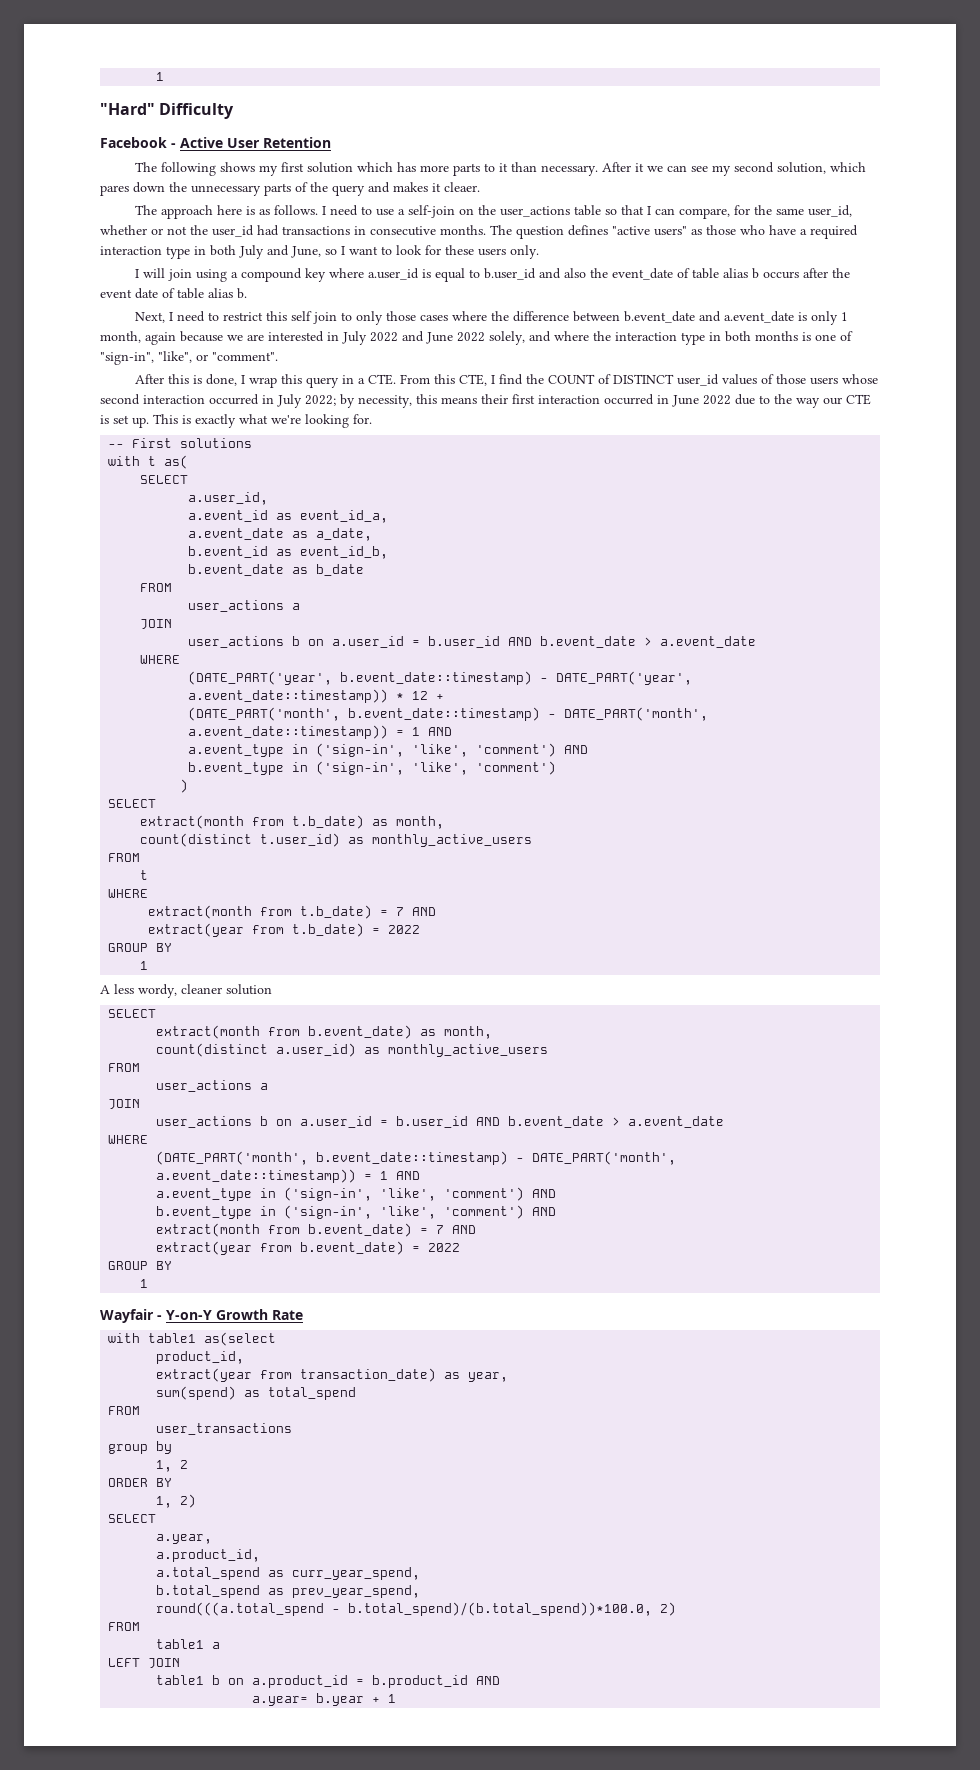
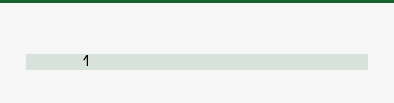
[156,72,165,81] [100,103,235,119] [100,137,331,148] [135,162,867,176] [100,182,480,196] [135,205,853,219] [100,225,858,239] [100,245,539,259] [135,268,851,282] [100,288,247,299] [135,311,849,325] [100,331,853,345] [100,351,278,365] [135,374,879,388] [100,394,871,408] [100,414,372,428] [108,438,253,448] [108,455,189,469] [140,475,189,484] [188,492,269,505] [188,510,389,523] [188,528,373,541] [188,546,389,559] [188,564,365,576] [140,583,173,592] [188,600,301,612] [140,619,173,629] [188,636,757,648] [140,655,181,664] [188,671,693,685] [188,689,445,703] [188,707,709,721] [188,725,453,739] [188,743,589,757] [188,761,557,775] [180,779,189,793] [108,799,157,808] [140,815,445,829] [140,833,533,847] [108,853,141,862] [140,870,149,880] [108,889,149,898] [148,905,437,919] [148,923,421,937] [108,943,173,952] [140,961,149,970] [100,984,272,998] [108,1009,157,1018] [156,1025,493,1039] [156,1043,549,1057] [108,1063,141,1072] [156,1080,269,1092] [108,1099,141,1109] [156,1116,725,1128] [108,1135,149,1144] [156,1151,677,1165] [156,1169,421,1183] [156,1187,557,1201] [156,1205,557,1219] [156,1223,477,1237] [156,1241,461,1255] [108,1261,173,1270] [140,1279,149,1288] [100,1309,303,1323] [108,1332,277,1346] [156,1351,245,1364] [156,1368,509,1382] [156,1386,357,1400] [108,1406,141,1415] [156,1423,293,1435] [108,1441,173,1454] [156,1460,189,1472] [108,1478,173,1487] [156,1494,197,1508] [108,1514,157,1523] [156,1534,213,1544] [156,1549,261,1562] [156,1567,421,1580] [156,1585,421,1598] [156,1602,677,1616] [108,1622,141,1631] [156,1639,221,1649] [108,1658,181,1668] [156,1675,501,1688] [252,1693,397,1706] 1 // "Hard" Difficulty // Facebook - Active User Retention // The following shows my first solution which has more parts to it than necessary. After it we can see my second solution, which pares down the unnecessary parts of the query and makes it cleaer. // The approach here is as follows. I need to use a self-join on the user_actions table so that I can compare, for the same user_id, whether or not the user_id had transactions in consecutive months. The question defines "active users" as those who have a required interaction type in both July and June, so I want to look for these users only. // I will join using a compound key where a.user_id is equal to b.user_id and also the event_date of table alias b occurs after the event date of table alias b. // Next, I need to restrict this self join to only those cases where the difference between b.event_date and a.event_date is only 1 month, again because we are interested in July 2022 and June 2022 solely, and where the interaction type in both months is one of "sign-in", "like", or "comment". // After this is done, I wrap this query in a CTE. From this CTE, I find the COUNT of DISTINCT user_id values of those users whose second interaction occurred in July 2022; by necessity, this means their first interaction occurred in June 2022 due to the way our CTE is set up. This is exactly what we're looking for. // -- First solutions // with t as( // SELECT // a.user_id, // a.event_id as event_id_a, // a.event_date as a_date, // b.event_id as event_id_b, // b.event_date as b_date // FROM // user_actions a // JOIN // user_actions b on a.user_id = b.user_id AND b.event_date > a.event_date // WHERE // (DATE_PART('year', b.event_date::timestamp) - DATE_PART('year', a.event_date::timestamp)) * 12 + // (DATE_PART('month', b.event_date::timestamp) - DATE_PART('month', a.event_date::timestamp)) = 1 AND // a.event_type in ('sign-in', 'like', 'comment') AND // b.event_type in ('sign-in', 'like', 'comment') // ) // SELECT // extract(month from t.b_date) as month, // count(distinct t.user_id) as monthly_active_users // FROM // t // WHERE // extract(month from t.b_date) = 7 AND // extract(year from t.b_date) = 2022 // GROUP BY // 1 // A less wordy, cleaner solution // SELECT // extract(month from b.event_date) as month, // count(distinct a.user_id) as monthly_active_users // FROM // user_actions a // JOIN // user_actions b on a.user_id = b.user_id AND b.event_date > a.event_date // WHERE // (DATE_PART('month', b.event_date::timestamp) - DATE_PART('month', a.event_date::timestamp)) = 1 AND // a.event_type in ('sign-in', 'like', 'comment') AND // b.event_type in ('sign-in', 'like', 'comment') AND // extract(month from b.event_date) = 7 AND // extract(year from b.event_date) = 2022 // GROUP BY // 1 // Wayfair - Y-on-Y Growth Rate // with table1 as(select // product_id, // extract(year from transaction_date) as year, // sum(spend) as total_spend // FROM // user_transactions // group by // 1, 2 // ORDER BY // 1, 2) // SELECT // a.year, // a.product_id, // a.total_spend as curr_year_spend, // b.total_spend as prev_year_spend, // round(((a.total_spend - b.total_spend)/(b.total_spend))*100.0, 2) // FROM // table1 a // LEFT JOIN // table1 b on a.product_id = b.product_id AND // a.year= b.year + 1 -> [82,55,91,66] 1

